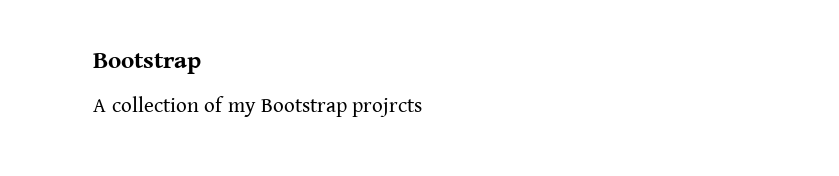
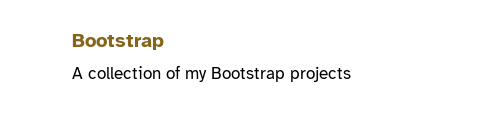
[352,98,423,117] projrcts -> [290,66,351,82] projects

